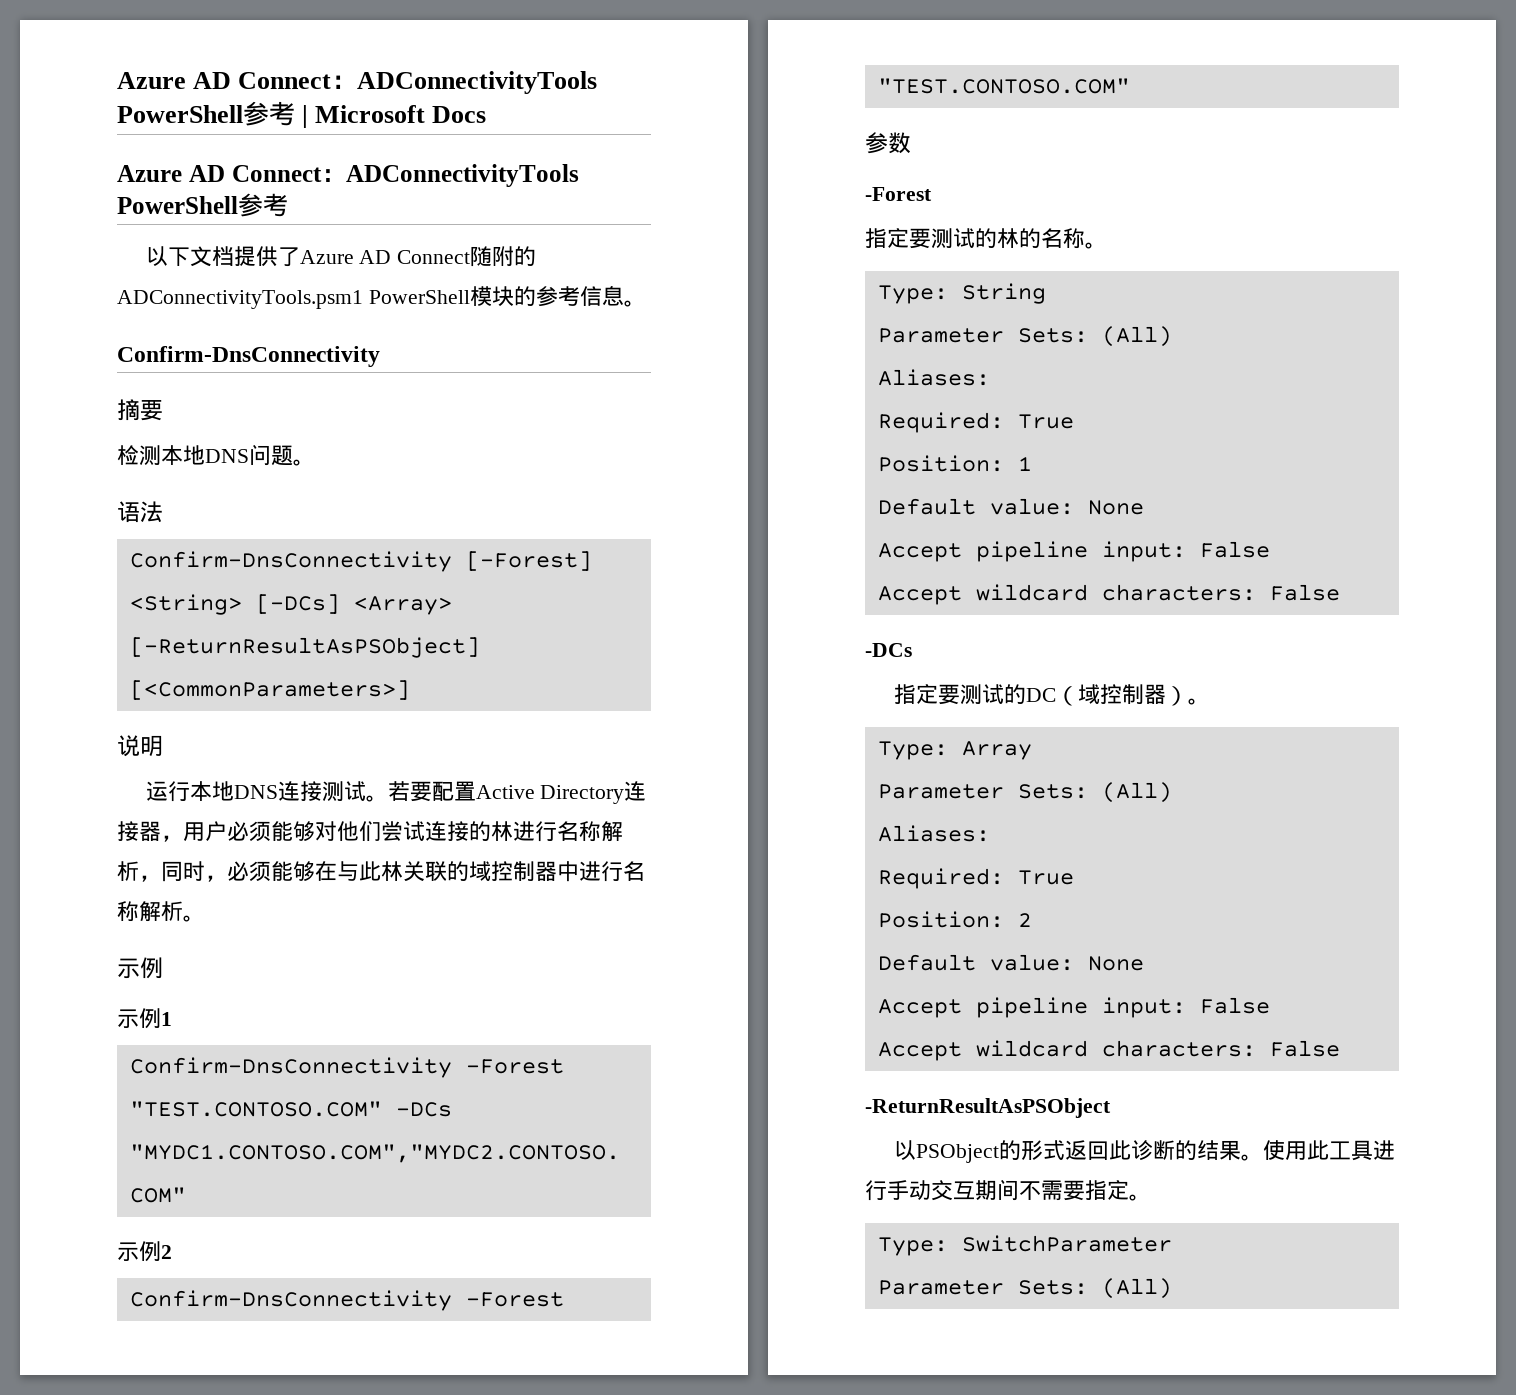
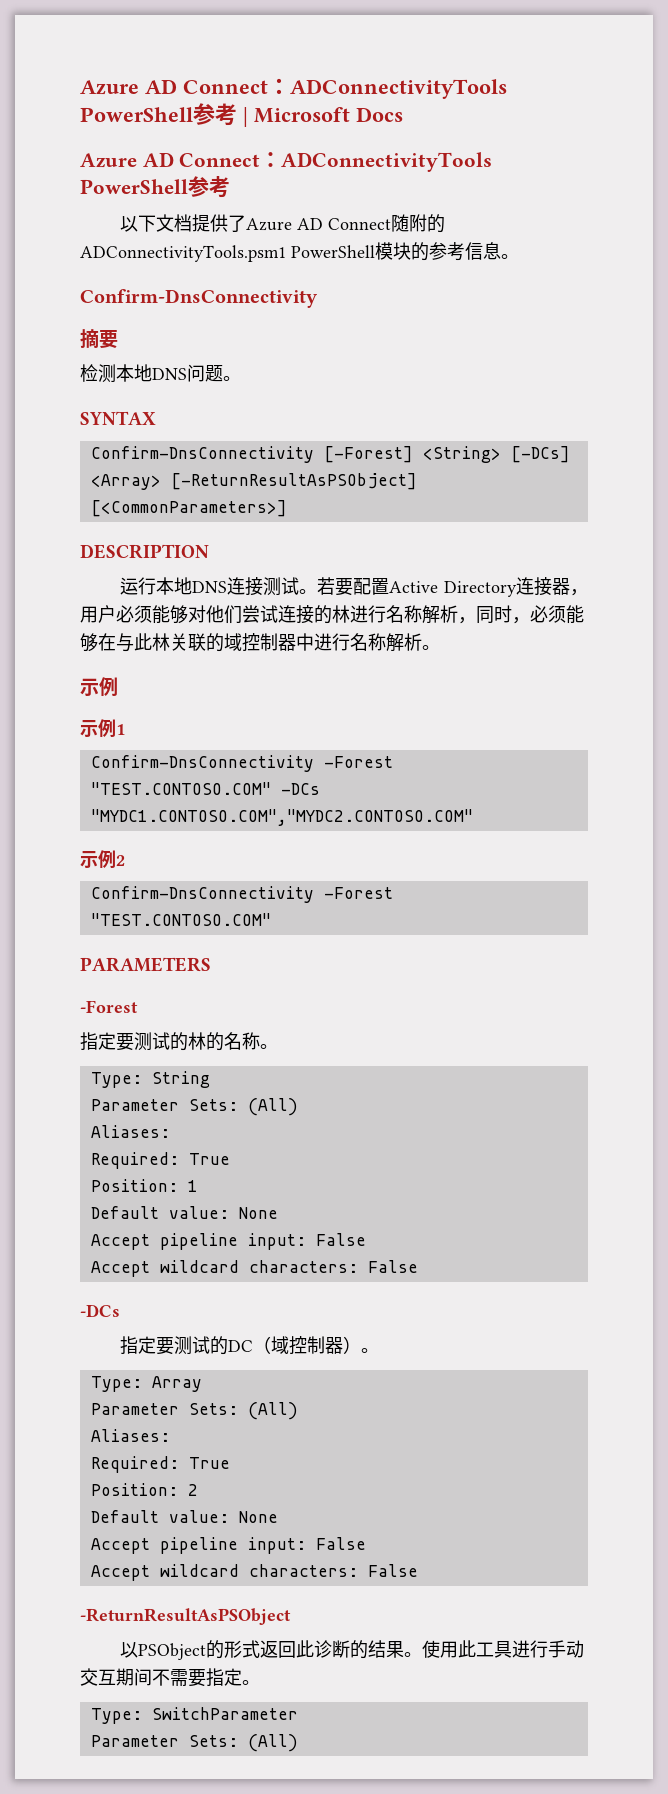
[117,501,163,523] 语法 -> [80,411,156,425] SYNTAX
[117,735,163,757] 说明 -> [80,544,209,559] DESCRIPTION
[865,132,911,154] 参数 -> [80,957,211,972] PARAMETERS

